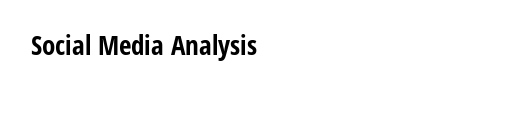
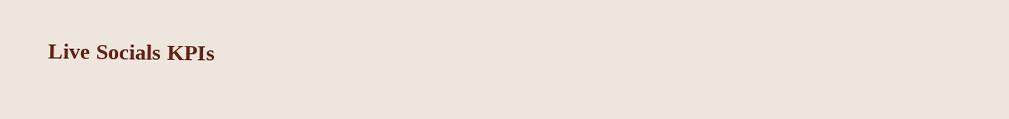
[31,34,258,61] Social Media Analysis -> [47,43,216,61] Live Socials KPIs

